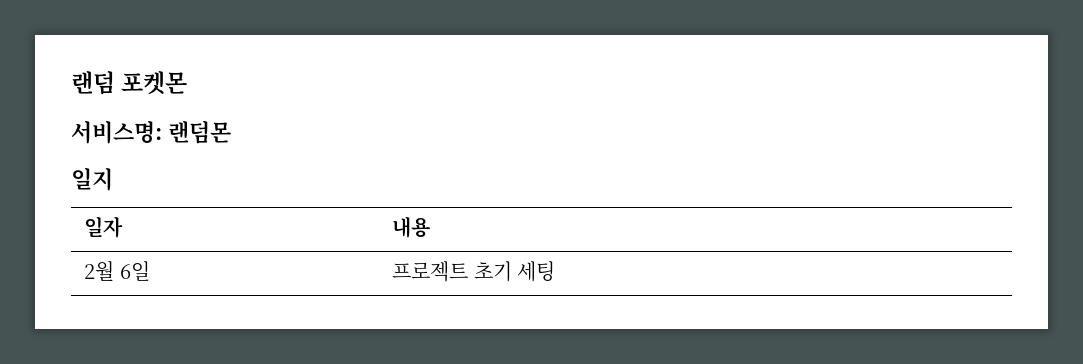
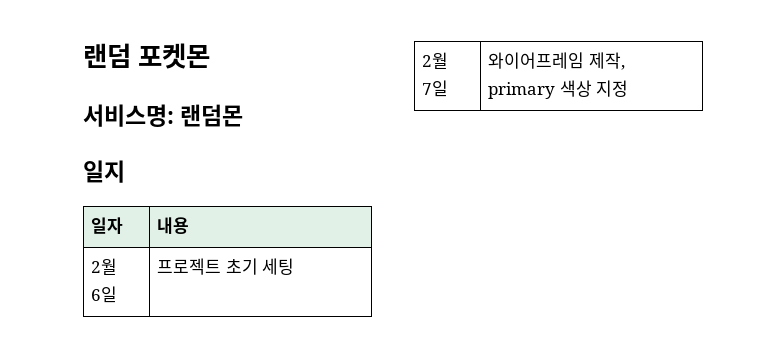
(556, 271) none -> [422,52,449,69] [422,80,449,97] [488,52,625,70] [488,80,629,99] // 2월 7일 | 와이어프레임 제작, primary 색상 지정

